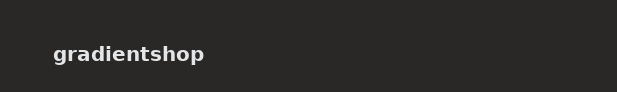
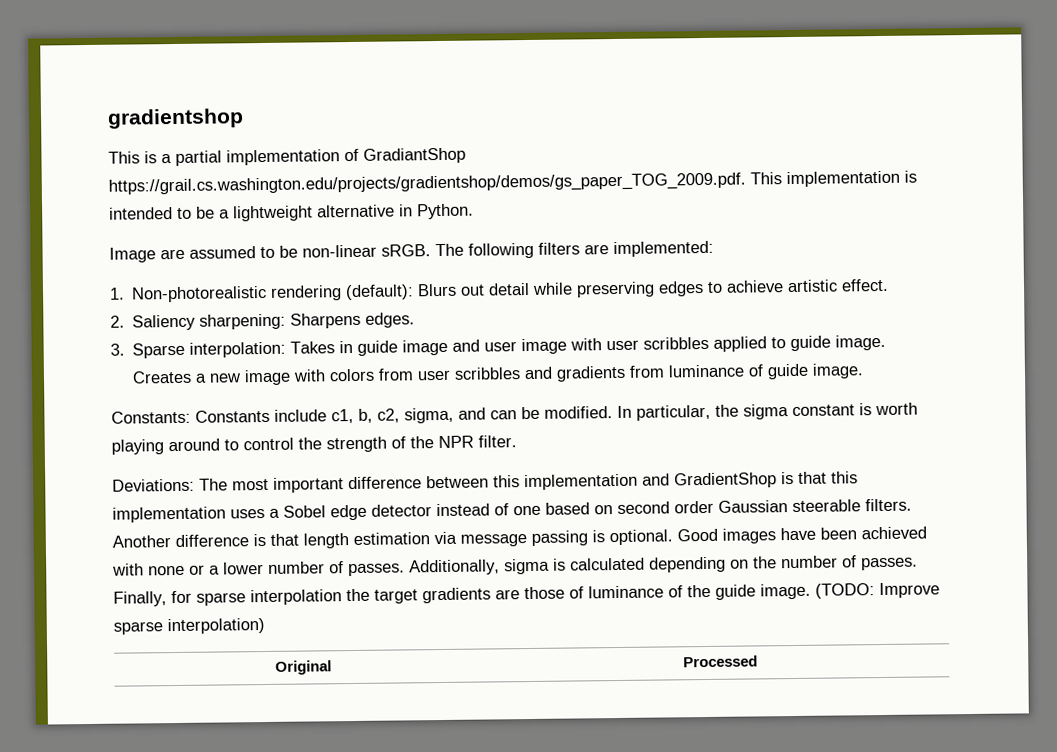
(204, 55) none -> [108,147,466,166] [108,170,917,196] [109,203,474,222] [109,240,714,263] [109,278,890,303] [110,312,416,331] [110,334,887,359] [132,363,865,386] [111,402,918,424] [111,435,517,455] [112,471,858,493] [112,498,912,523] [112,526,927,549] [112,555,918,577] [113,582,940,607] [113,618,265,635] [274,660,332,675] [682,655,758,668] // This is a partial implementation of GradiantShop https://grail.cs.washington.edu/projects/gradientshop/demos/gs_paper_TOG_2009.pdf. This implementation is intended to be a lightweight alternative in Python. // Image are assumed to be non-linear sRGB. The following filters are implemented: // 1. Non-photorealistic rendering (default): Blurs out detail while preserving edges to achieve artistic effect. // 2. Saliency sharpening: Sharpens edges. // 3. Sparse interpolation: Takes in guide image and user image with user scribbles applied to guide image. Creates a new image with colors from user scribbles and gradients from luminance of guide image. // Constants: Constants include c1, b, c2, sigma, and can be modified. In particular, the sigma constant is worth playing around to control the strength of the NPR filter. // Deviations: The most important difference between this implementation and GradientShop is that this implementation uses a Sobel edge detector instead of one based on second order Gaussian steerable filters. Another difference is that length estimation via message passing is optional. Good images have been achieved with none or a lower number of passes. Additionally, sigma is calculated depending on the number of passes. Finally, for sparse interpolation the target gradients are those of luminance of the guide image. (TODO: Improve sparse interpolation) // Original | Processed

